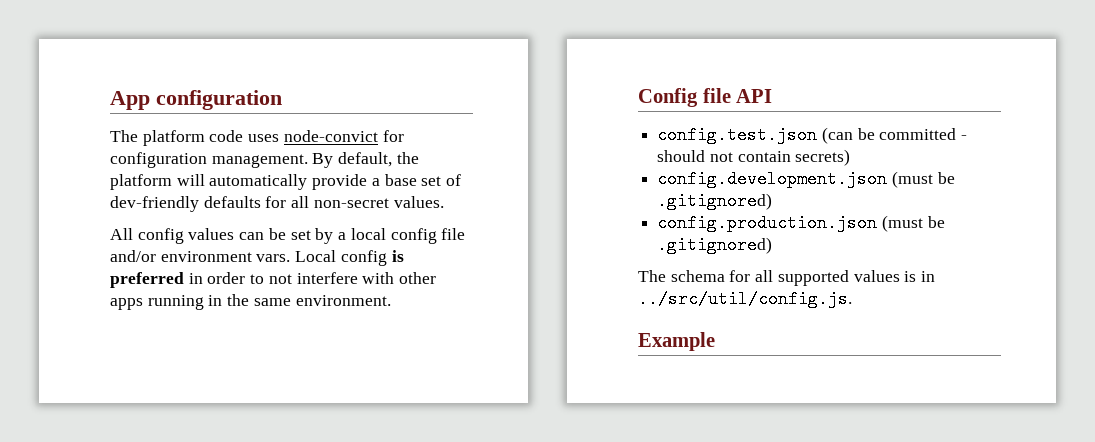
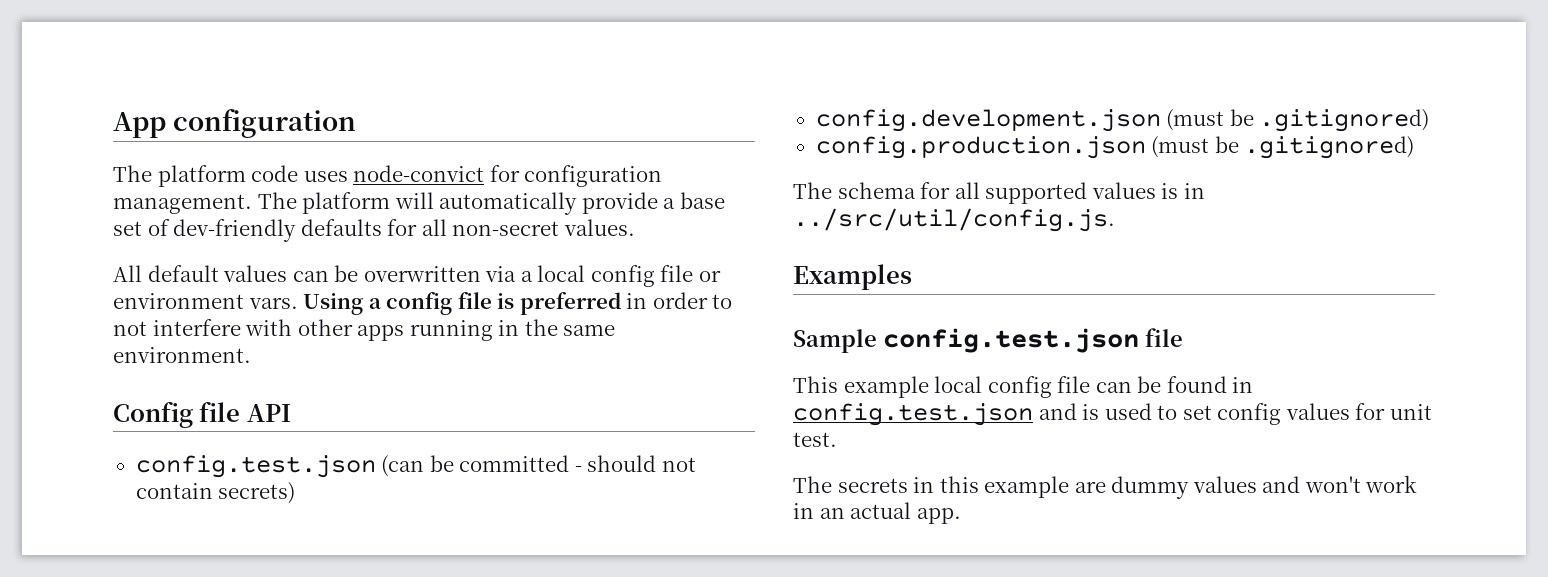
[312,152,419,168] By default, the -> [257,192,297,209] The
[137,228,184,244] config -> [147,265,219,282] default
[290,228,334,244] set by -> [363,266,517,282] overwritten via
[110,250,156,262] and/or -> [698,270,721,282] or
[295,250,387,266] Local config -> [303,292,492,315] Using a config file
[638,332,715,351] Example -> [793,264,912,290] [793,328,1183,353] [793,376,1254,398] [793,403,1432,426] [793,432,837,447] [793,475,1418,499] [793,502,961,524] Examples // Sample config.test.json file // This example local config file can be found in config.test.json and is used to set config values for unit test. // The secrets in this example are dummy values and won't work in an actual app.

